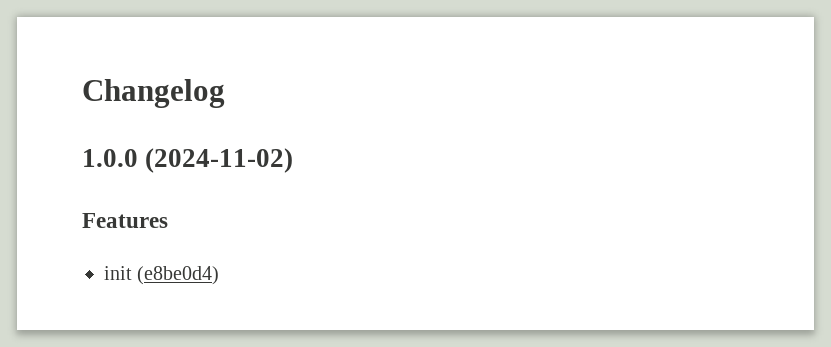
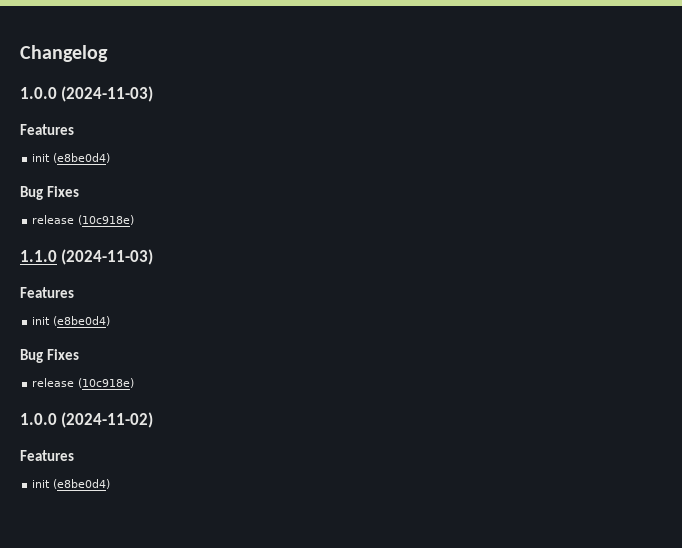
(225, 93) none -> [20,86,154,102] [20,124,74,135] [32,153,111,163] [20,186,79,200] [32,215,135,225] [20,249,154,265] [20,287,74,298] [32,316,111,326] [20,349,79,363] [32,378,135,388] // 1.0.0 (2024-11-03) // Features // init (e8be0d4) // Bug Fixes // release (10c918e) // 1.1.0 (2024-11-03) // Features // init (e8be0d4) // Bug Fixes // release (10c918e)

